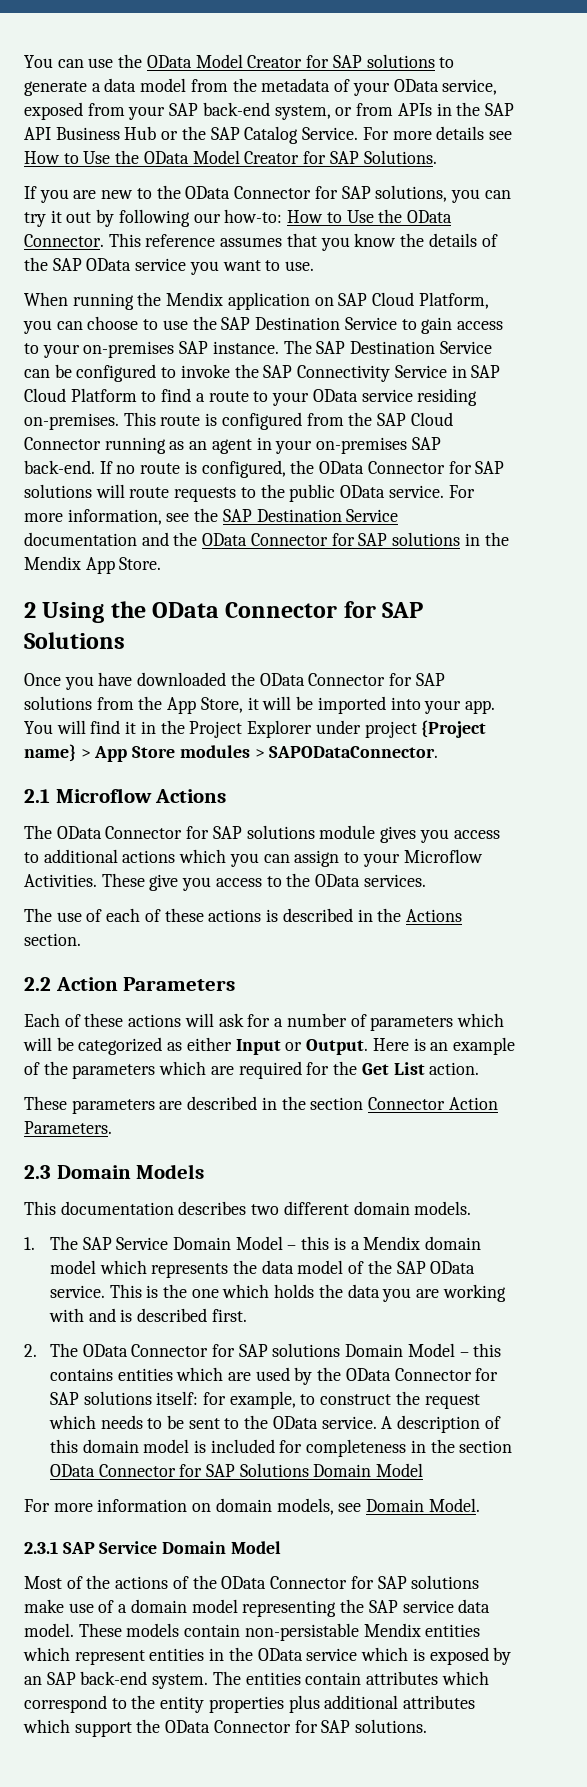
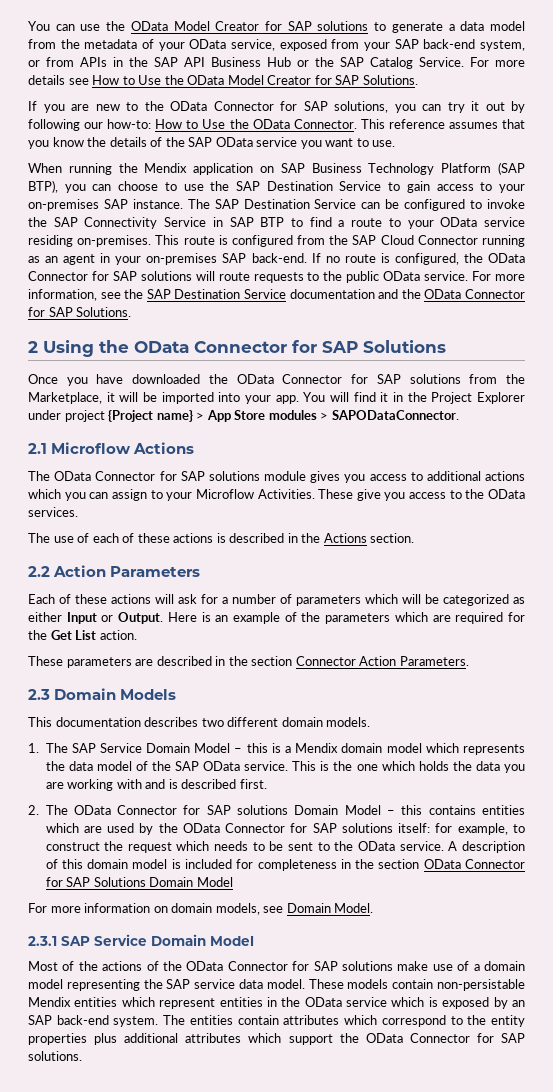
[372,292,489,309] Cloud Platform, -> [311,162,525,175] [28,180,58,193] Business Technology Platform (SAP BTP),
[24,388,137,402] Cloud Platform -> [260,217,285,227] BTP
[392,532,509,546] [24,556,162,574] solutions in the Mendix App Store. -> [76,307,132,317] Solutions.
[167,697,243,714] App Store, -> [28,392,102,404] Marketplace,

